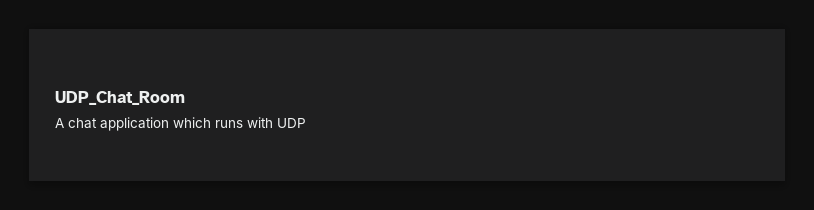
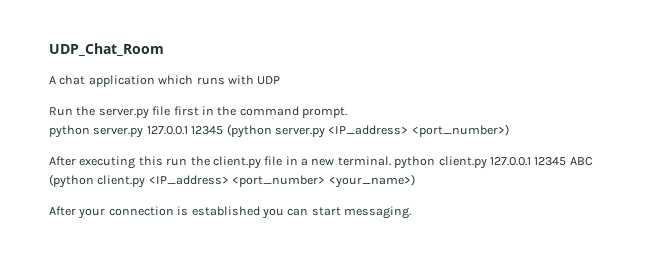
(306, 123) none -> [49,106,347,119] [49,124,509,138] [49,156,593,169] [49,174,415,188] [49,206,411,219] // Run the server.py file first in the command prompt. // python server.py 127.0.0.1 12345 (python server.py <IP_address> <port_number>) // After executing this run the client.py file in a new terminal. python client.py 127.0.0.1 12345 ABC (python client.py <IP_address> <port_number> <your_name>) // After your connection is established you can start messaging.

